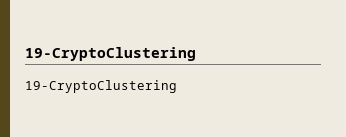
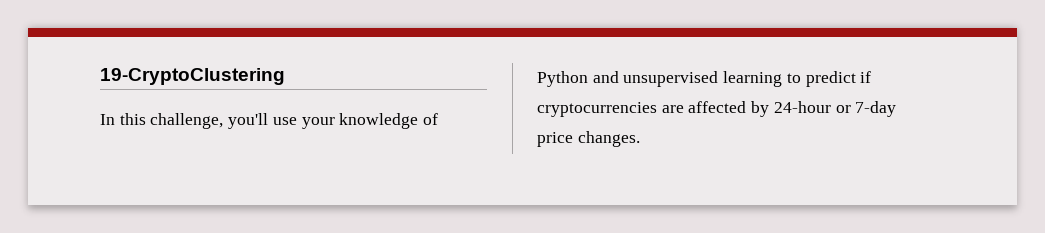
[25,80,177,93] 19-CryptoClustering -> [100,113,439,129] [537,71,872,87] [537,101,897,117] [537,131,640,147] In this challenge, you'll use your knowledge of Python and unsupervised learning to predict if cryptocurrencies are affected by 24-hour or 7-day price changes.

